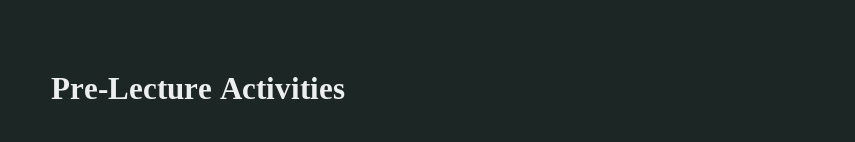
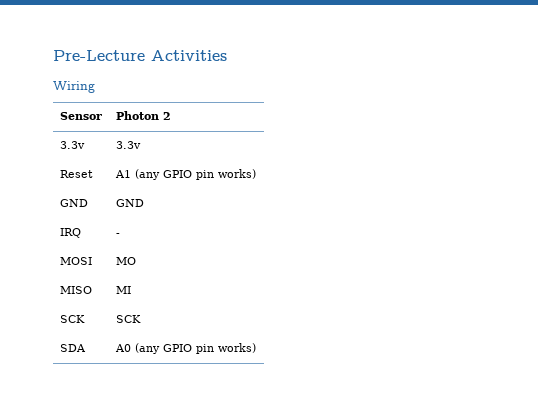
(346, 88) none -> [53,81,95,93] [59,112,102,120] [115,111,171,120] [59,141,85,149] [115,141,141,149] [59,170,93,178] [114,169,256,180] [59,199,88,207] [115,199,144,207] [59,228,81,238] [115,233,120,236] [59,257,92,265] [115,257,136,265] [59,286,92,294] [115,286,131,294] [59,315,85,323] [115,315,141,323] [59,344,86,352] [114,343,256,354] // Wiring // Sensor | Photon 2 // 3.3v | 3.3v // Reset | A1 (any GPIO pin works) // GND | GND // IRQ | - // MOSI | MO // MISO | MI // SCK | SCK // SDA | A0 (any GPIO pin works)

